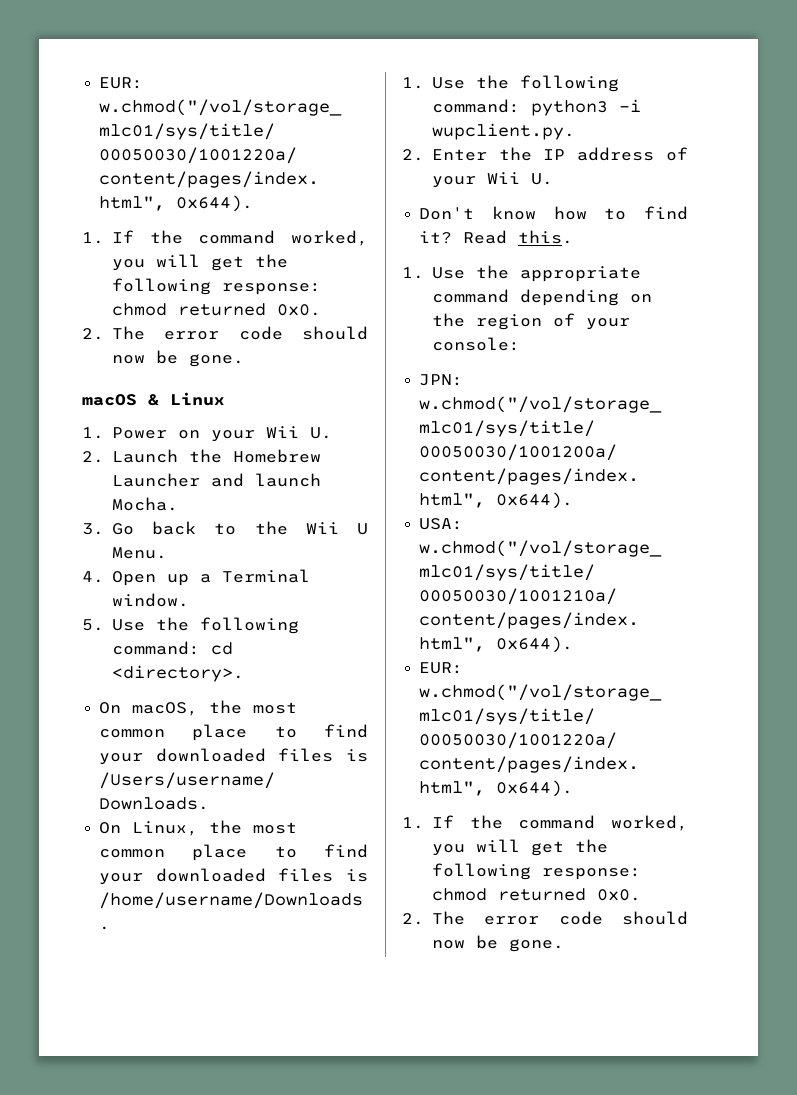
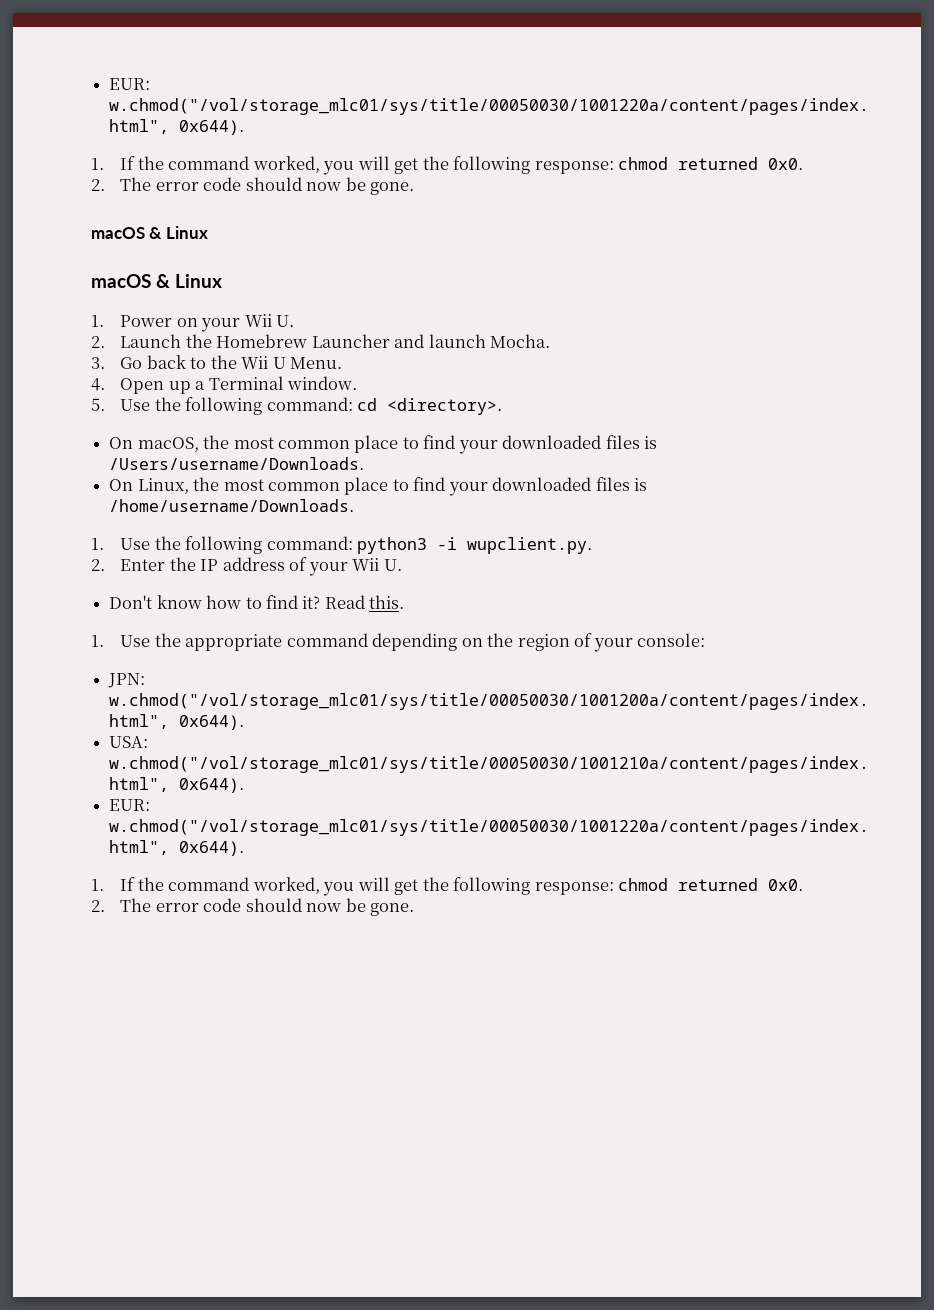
(225, 399) none -> [91,274,222,288] // macOS & Linux

